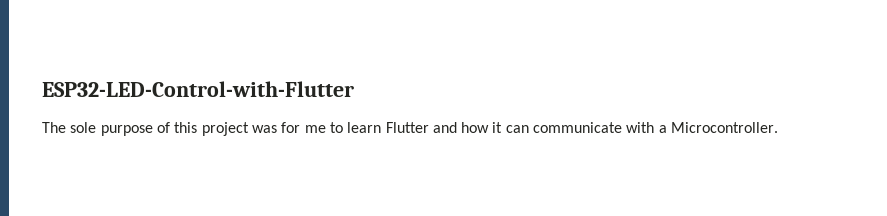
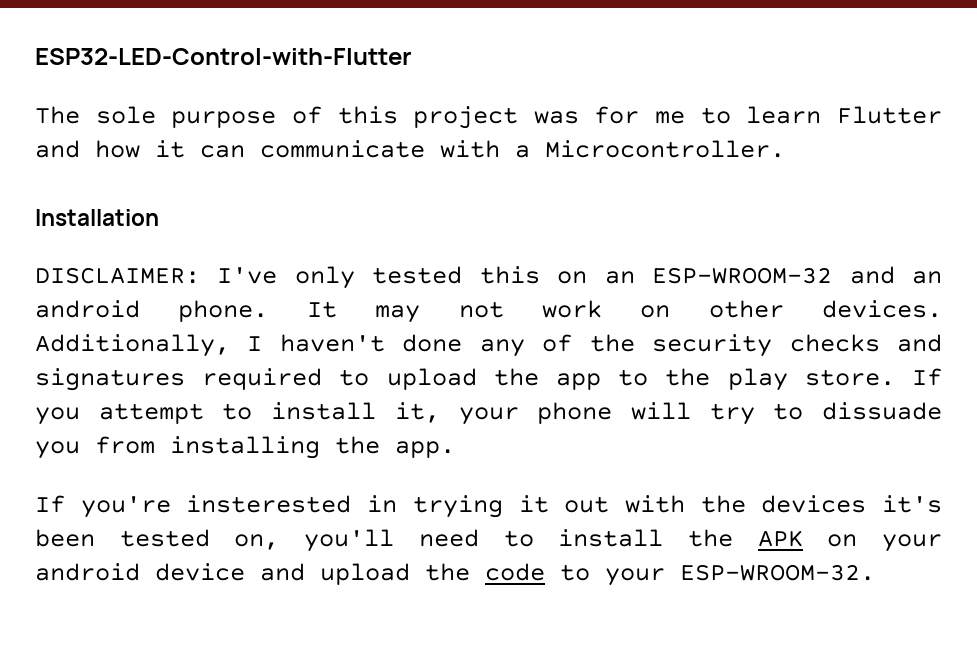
(779, 127) none -> [35,209,159,226] [35,266,943,289] [35,300,942,323] [35,334,943,357] [35,368,943,391] [35,402,943,425] [35,436,455,459] [35,495,943,518] [35,529,943,552] [35,563,875,586] // Installation // DISCLAIMER: I've only tested this on an ESP-WROOM-32 and an android phone. It may not work on other devices. Additionally, I haven't done any of the security checks and signatures required to upload the app to the play store. If you attempt to install it, your phone will try to dissuade you from installing the app. // If you're insterested in trying it out with the devices it's been tested on, you'll need to install the APK on your android device and upload the code to your ESP-WROOM-32.

